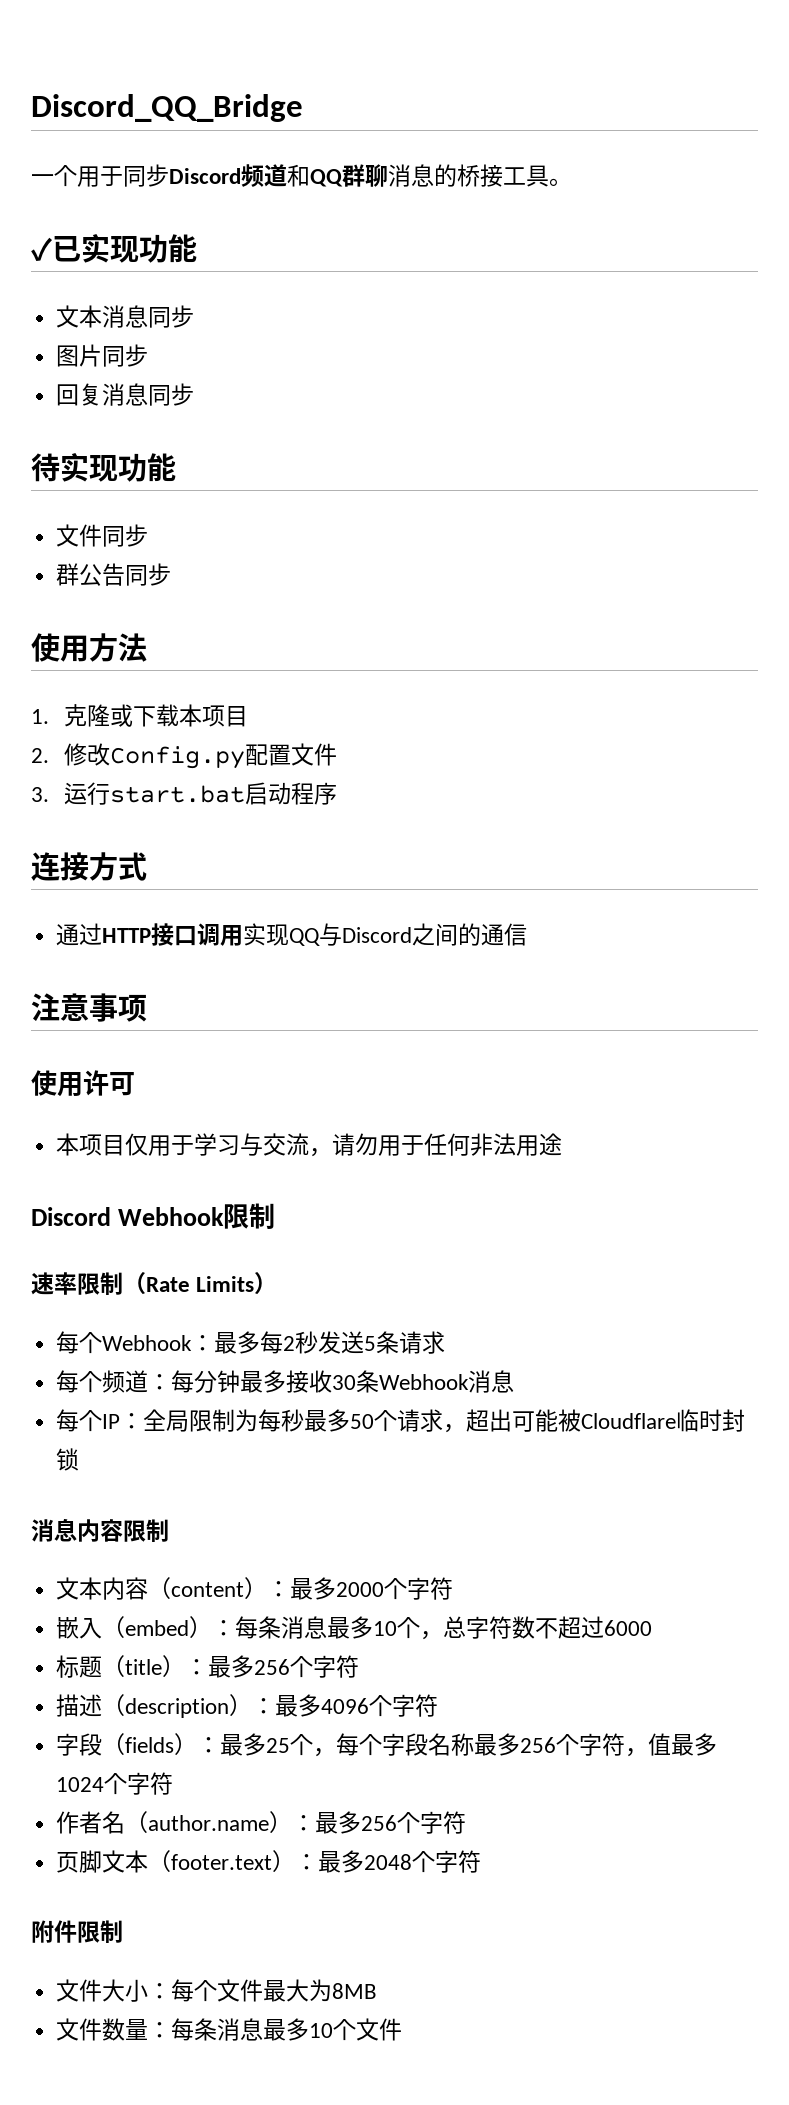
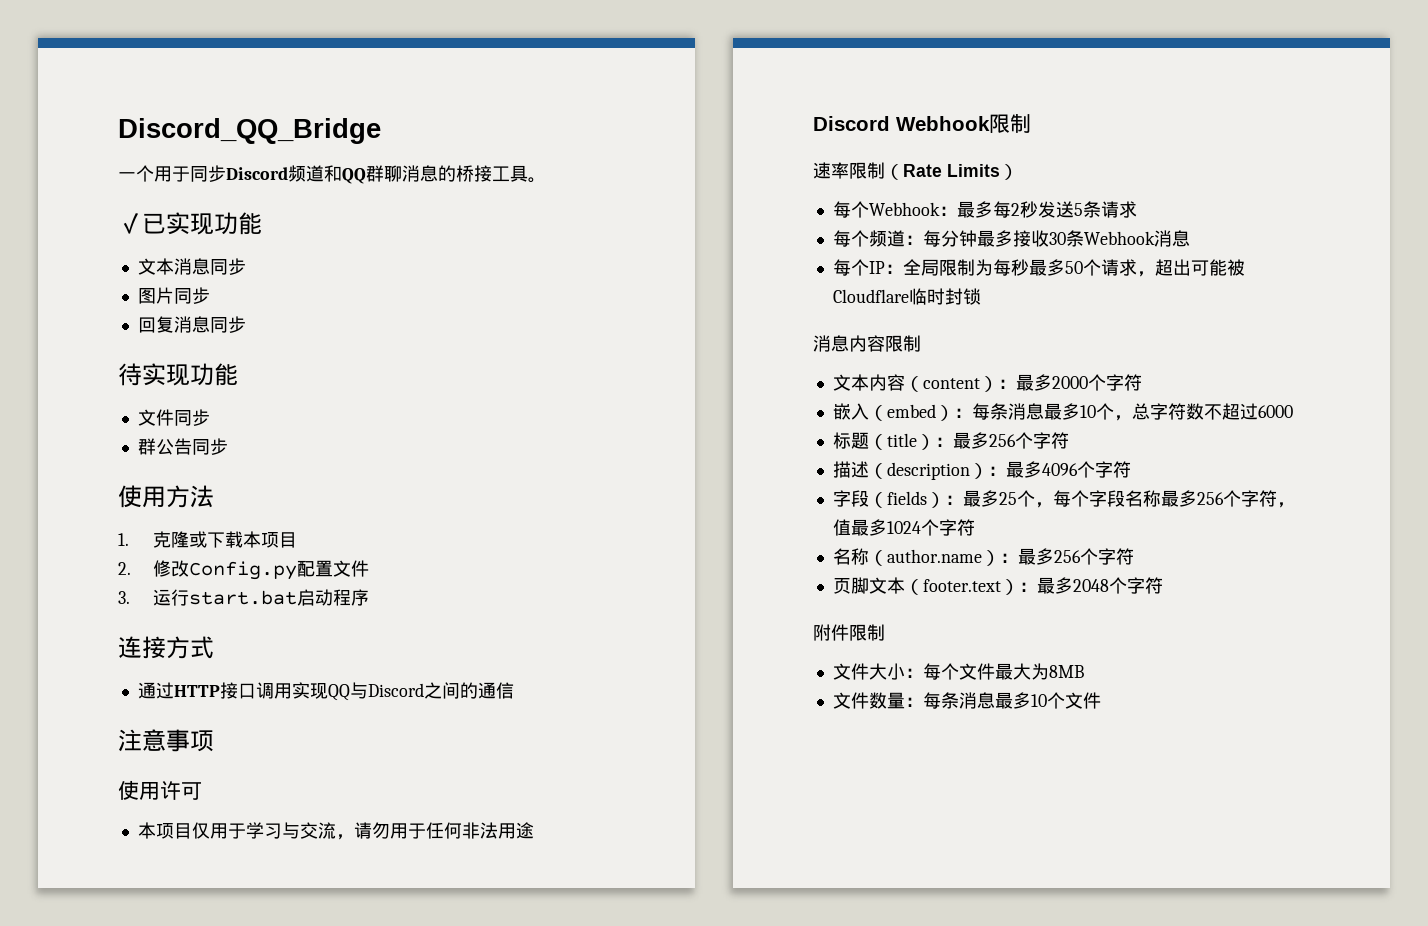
[56,1811,126,1834] 作者名 -> [832,548,869,565] 名称

